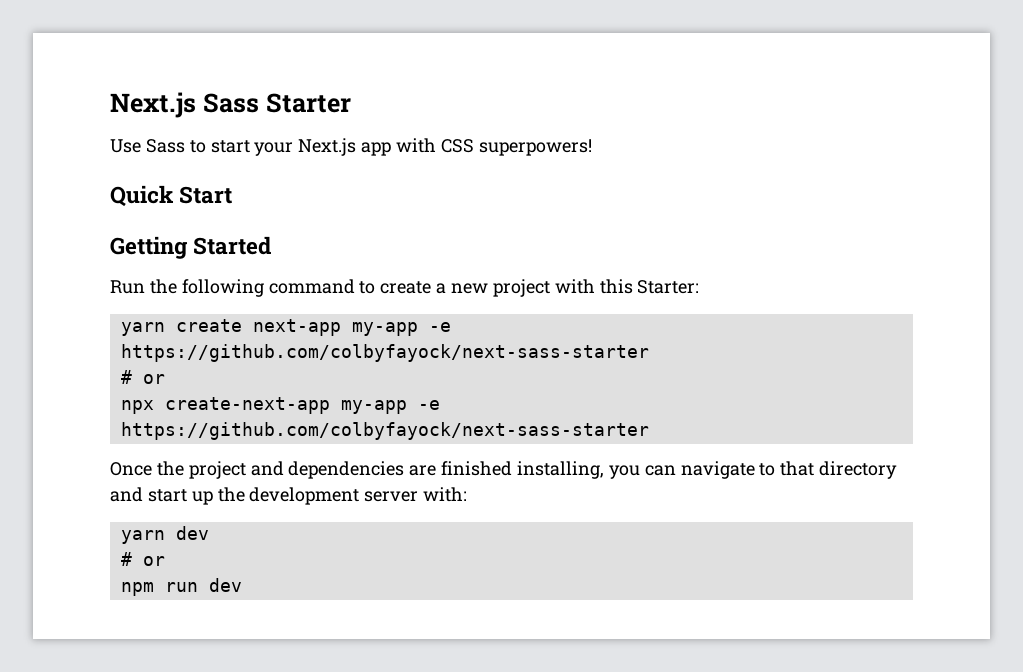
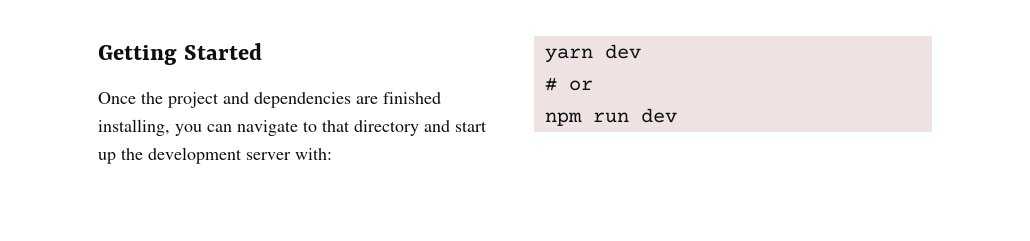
[110,92,351,118] [110,138,592,156] [110,185,233,207] [110,236,272,259] [110,279,700,297] [120,319,451,336] [120,344,649,362] [120,370,165,384] [120,397,440,414] [120,422,649,440] Next.js Sass Starter // Use Sass to start your Next.js app with CSS superpowers! // Quick Start // Getting Started // Run the following command to create a new project with this Starter: // yarn create next-app my-app -e https://github.com/colbyfayock/next-sass-starter // # or // npx create-next-app my-app -e https://github.com/colbyfayock/next-sass-starter -> [98,43,263,65] Getting Started

